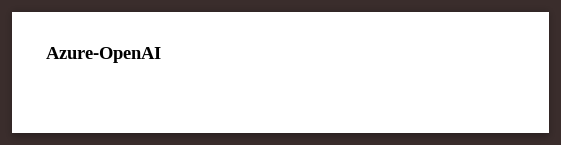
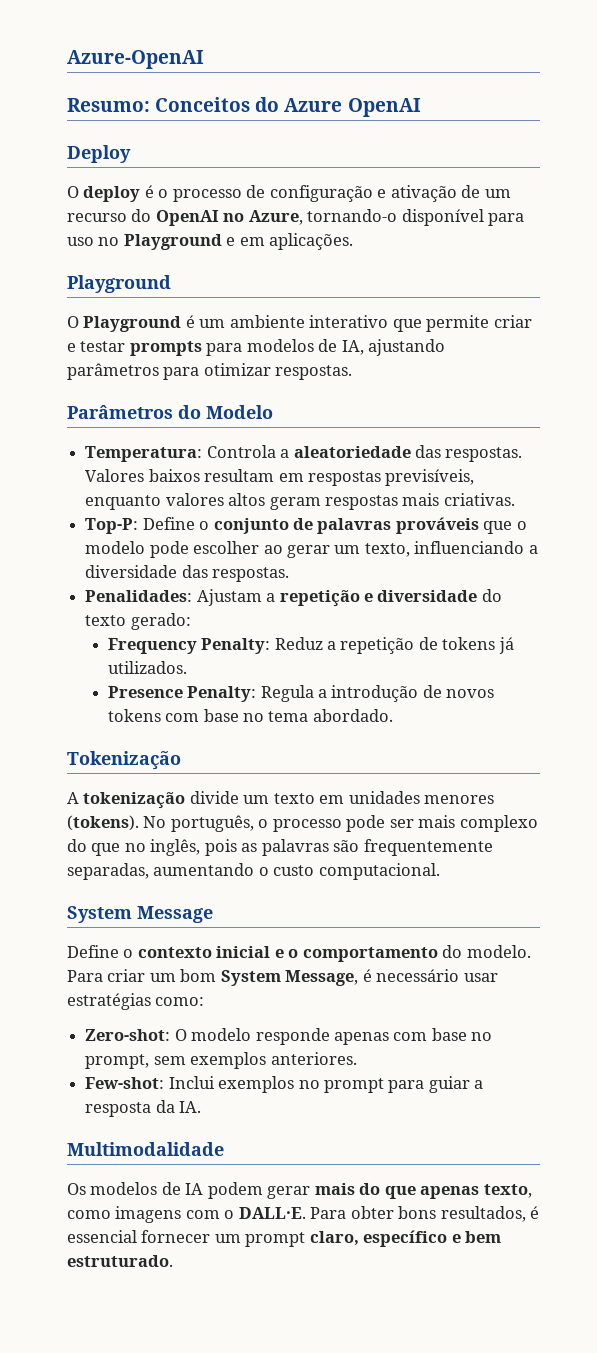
(161, 55) none -> [67,97,421,117] [67,145,131,163] [67,185,511,202] [67,209,525,226] [67,233,354,250] [67,275,171,293] [67,315,532,332] [67,339,446,356] [67,363,353,380] [67,405,273,419] [85,445,523,462] [85,469,475,486] [85,493,515,510] [85,517,527,534] [85,541,538,558] [85,565,290,582] [85,589,502,607] [85,613,191,630] [107,637,514,654] [107,661,187,674] [107,685,495,702] [107,709,393,722] [67,751,181,770] [67,791,495,809] [67,815,538,832] [67,839,493,856] [67,863,440,880] [67,906,213,923] [67,945,531,962] [67,969,498,986] [67,993,205,1010] [85,1028,493,1045] [85,1052,357,1069] [85,1076,484,1093] [85,1100,202,1117] [67,1142,224,1156] [67,1182,532,1199] [67,1206,540,1223] [67,1230,502,1247] [67,1255,173,1267] // Resumo: Conceitos do Azure OpenAI // Deploy // O deploy é o processo de configuração e ativação de um recurso do OpenAI no Azure, tornando-o disponível para uso no Playground e em aplicações. // Playground // O Playground é um ambiente interativo que permite criar e testar prompts para modelos de IA, ajustando parâmetros para otimizar respostas. // Parâmetros do Modelo // Temperatura: Controla a aleatoriedade das respostas. Valores baixos resultam em respostas previsíveis, enquanto valores altos geram respostas mais criativas. // Top-P: Define o conjunto de palavras prováveis que o modelo pode escolher ao gerar um texto, influenciando a diversidade das respostas. // Penalidades: Ajustam a repetição e diversidade do texto gerado: // Frequency Penalty: Reduz a repetição de tokens já utilizados. // Presence Penalty: Regula a introdução de novos tokens com base no tema abordado. // Tokenização // A tokenização divide um texto em unidades menores (tokens). No português, o processo pode ser mais complexo do que no inglês, pois as palavras são frequentemente separadas, aumentando o custo computacional. // System Message // Define o contexto inicial e o comportamento do modelo. Para criar um bom System Message, é necessário usar estratégias como: // Zero-shot: O modelo responde apenas com base no prompt, sem exemplos anteriores. // Few-shot: Inclui exemplos no prompt para guiar a resposta da IA. // Multimodalidade // Os modelos de IA podem gerar mais do que apenas texto, como imagens com o DALL·E. Para obter bons resultados, é essencial fornecer um prompt claro, específico e bem estruturado.

